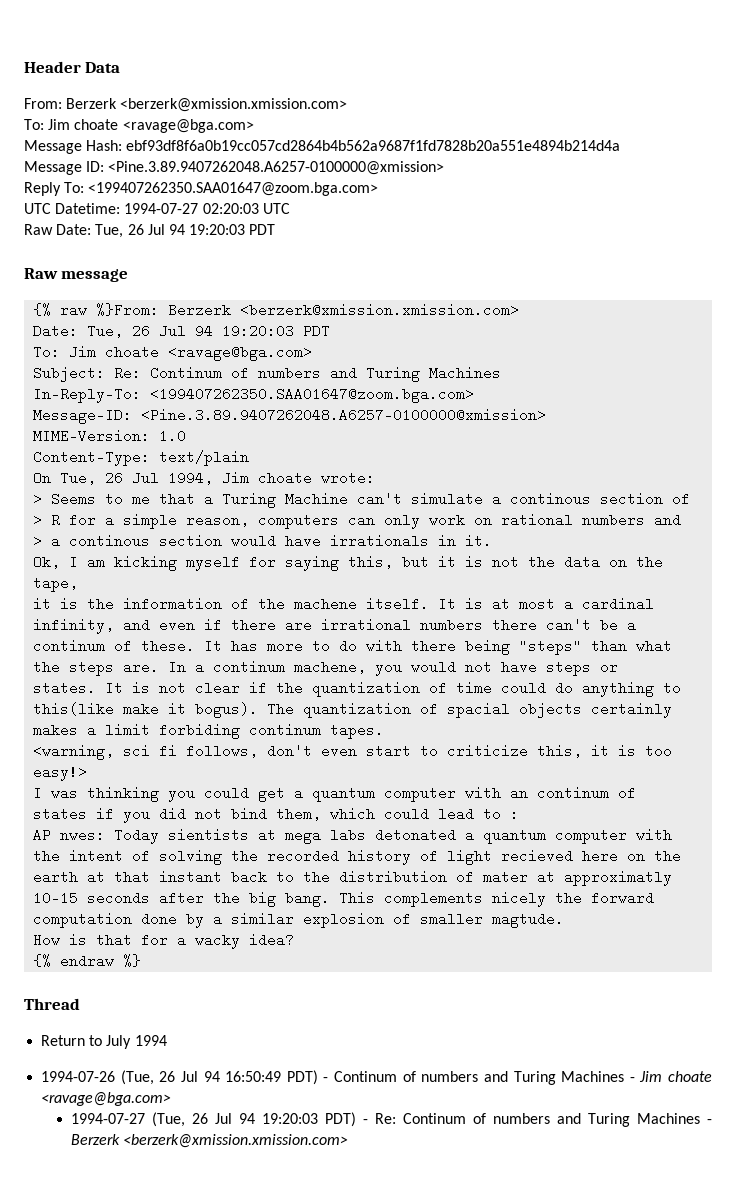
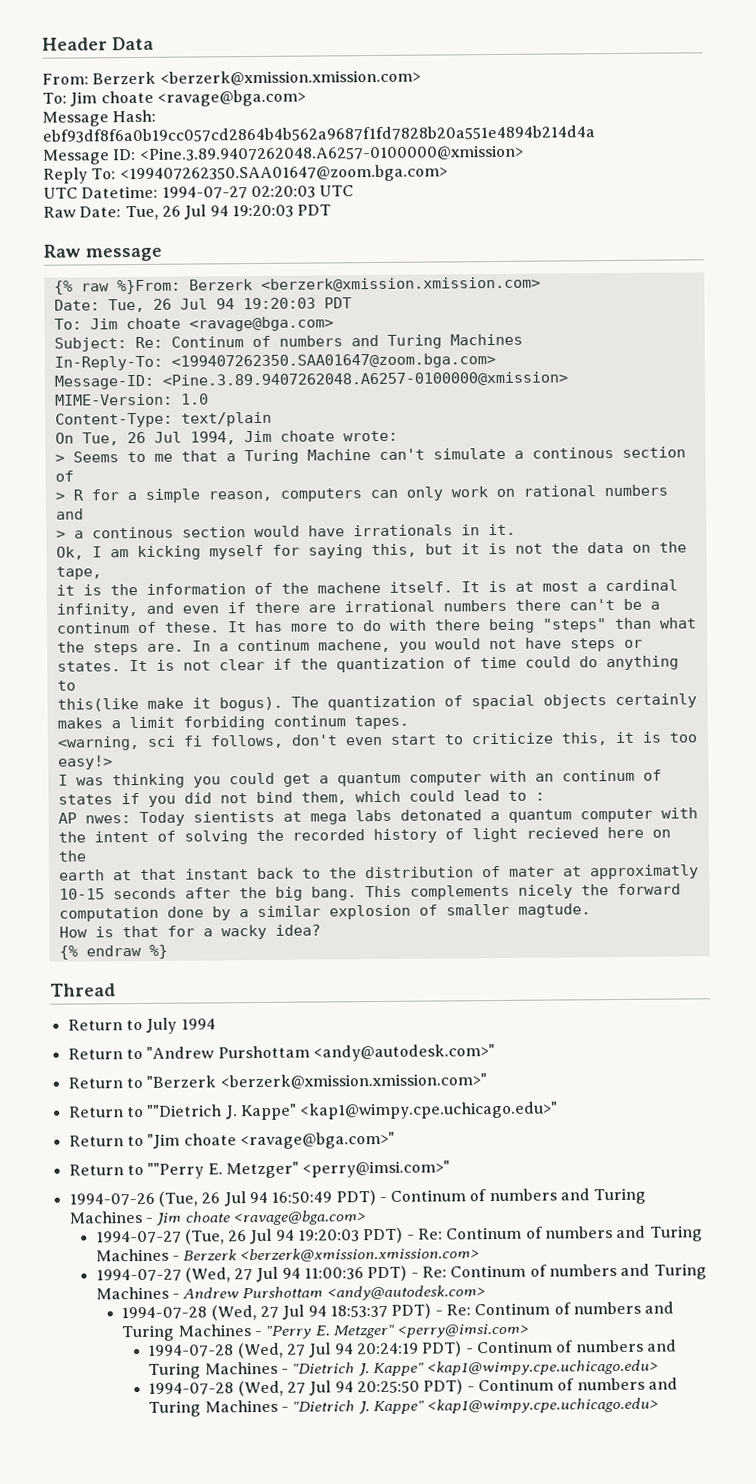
(167, 1040) none -> [67,1044,495,1062] [67,1073,487,1090] [68,1101,559,1121] [68,1131,395,1150] [68,1160,451,1179] // Return to "Andrew Purshottam <andy@autodesk.com>" // Return to "Berzerk <berzerk@xmission.xmission.com>" // Return to ""Dietrich J. Kappe" <kap1@wimpy.cpe.uchicago.edu>" // Return to "Jim choate <ravage@bga.com>" // Return to ""Perry E. Metzger" <perry@imsi.com>"
(349, 1141) none -> [95,1263,707,1283] [95,1285,486,1301] [121,1301,675,1321] [121,1323,530,1342] [148,1339,677,1359] [148,1359,660,1379] [148,1377,678,1397] [148,1397,660,1417] // 1994-07-27 (Wed, 27 Jul 94 11:00:36 PDT) - Re: Continum of numbers and Turing Machines - Andrew Purshottam <andy@autodesk.com> // 1994-07-28 (Wed, 27 Jul 94 18:53:37 PDT) - Re: Continum of numbers and Turing Machines - "Perry E. Metzger" <perry@imsi.com> // 1994-07-28 (Wed, 27 Jul 94 20:24:19 PDT) - Continum of numbers and Turing Machines - "Dietrich J. Kappe" <kap1@wimpy.cpe.uchicago.edu> // 1994-07-28 (Wed, 27 Jul 94 20:25:50 PDT) - Continum of numbers and Turing Machines - "Dietrich J. Kappe" <kap1@wimpy.cpe.uchicago.edu>

